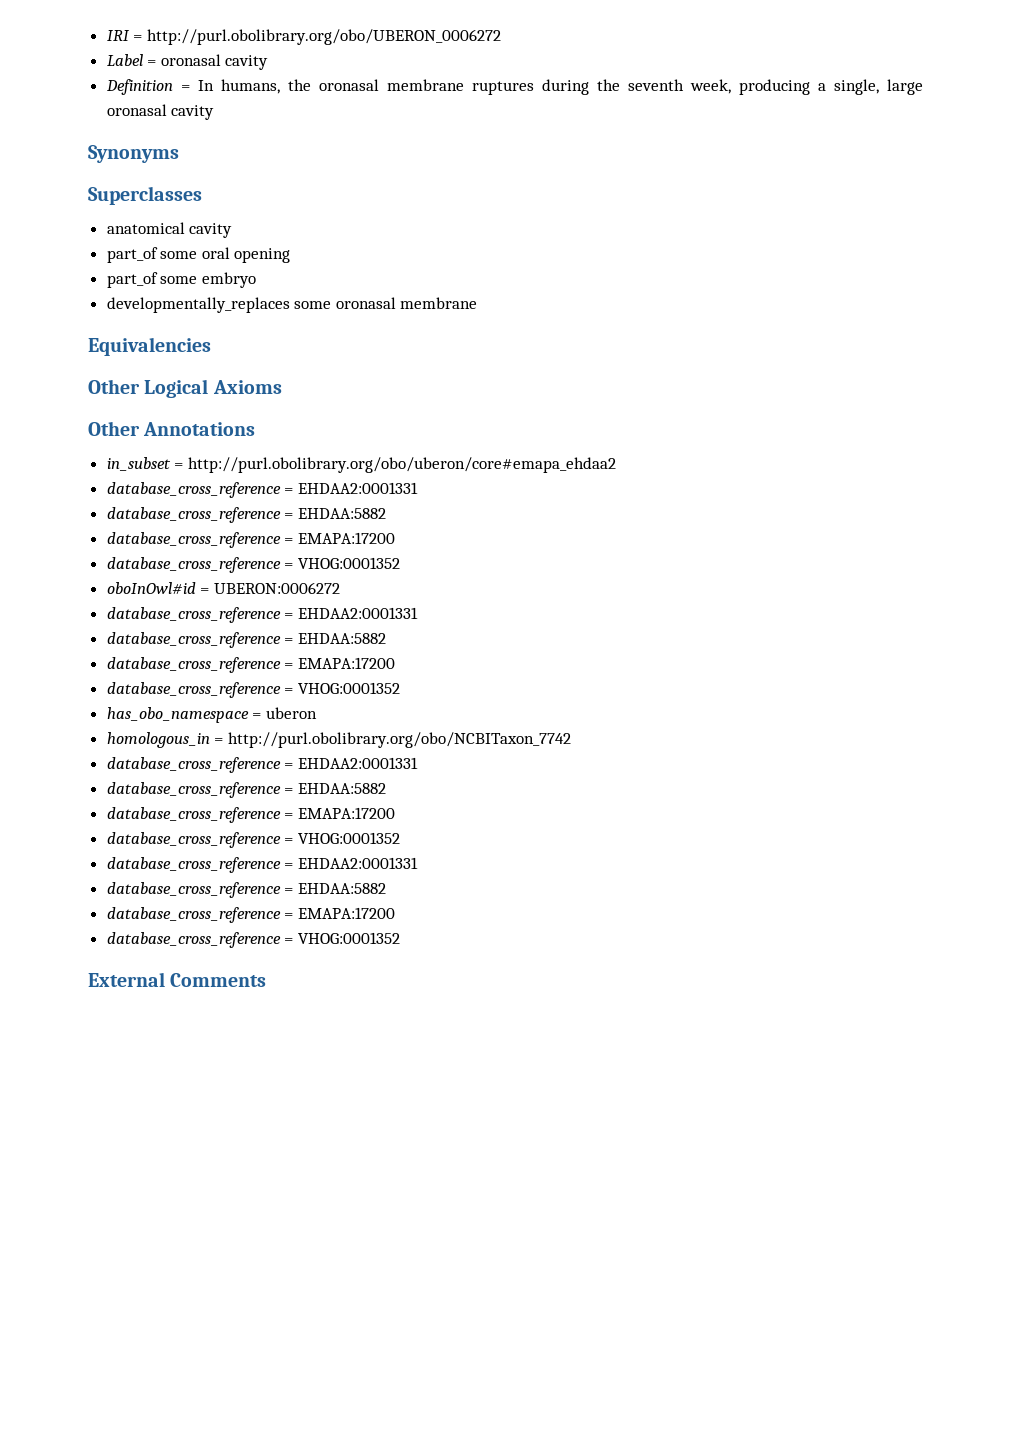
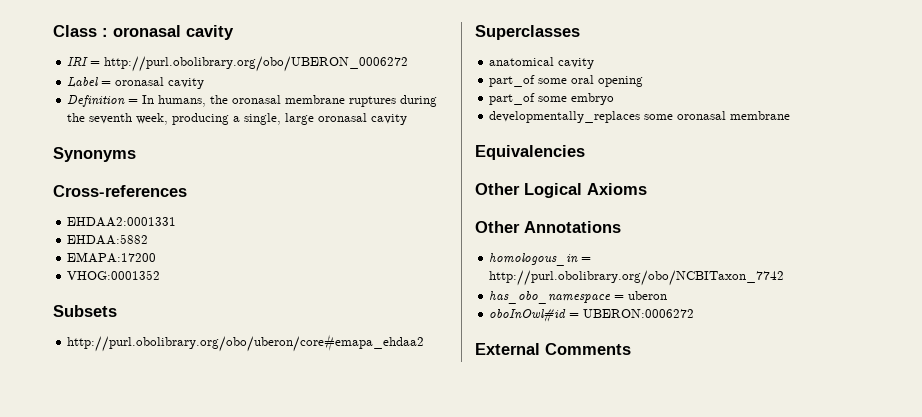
(106, 35) none -> [53,25,234,40] Class : oronasal cavity //
(179, 154) none -> [53,185,187,197] [67,217,177,227] [67,234,149,245] [67,252,157,263] [67,270,161,280] [53,305,117,317] [67,334,425,352] // Cross-references // EHDAA2:0001331 // EHDAA:5882 // EMAPA:17200 // VHOG:0001352 // Subsets // http://purl.obolibrary.org/obo/uberon/core#emapa_ehdaa2
[106,457,616,473] [106,482,418,498] [106,507,386,523] [106,532,395,548] [106,557,400,573] [106,582,340,594] [106,607,418,623] [106,632,386,648] [106,657,395,673] [106,682,400,698] [106,707,317,723] [106,732,571,748] [106,757,418,773] [106,782,386,798] [106,807,395,823] [106,832,400,848] [106,857,418,873] [106,882,386,898] [106,907,395,923] [106,932,400,948] in_subset = http://purl.obolibrary.org/obo/uberon/core#emapa_ehdaa2 // database_cross_reference = EHDAA2:0001331 // database_cross_reference = EHDAA:5882 // database_cross_reference = EMAPA:17200 // database_cross_reference = VHOG:0001352 // oboInOwl#id = UBERON:0006272 // database_cross_reference = EHDAA2:0001331 // database_cross_reference = EHDAA:5882 // database_cross_reference = EMAPA:17200 // database_cross_reference = VHOG:0001352 // has_obo_namespace = uberon // homologous_in = http://purl.obolibrary.org/obo/NCBITaxon_7742 // database_cross_reference = EHDAA2:0001331 // database_cross_reference = EHDAA:5882 // database_cross_reference = EMAPA:17200 // database_cross_reference = VHOG:0001352 // database_cross_reference = EHDAA2:0001331 // database_cross_reference = EHDAA:5882 // database_cross_reference = EMAPA:17200 // database_cross_reference = VHOG:0001352 -> [489,253,592,266] [489,270,785,286] [489,291,668,304] [489,309,695,322] homologous_in = http://purl.obolibrary.org/obo/NCBITaxon_7742 // has_obo_namespace = uberon // oboInOwl#id = UBERON:0006272

